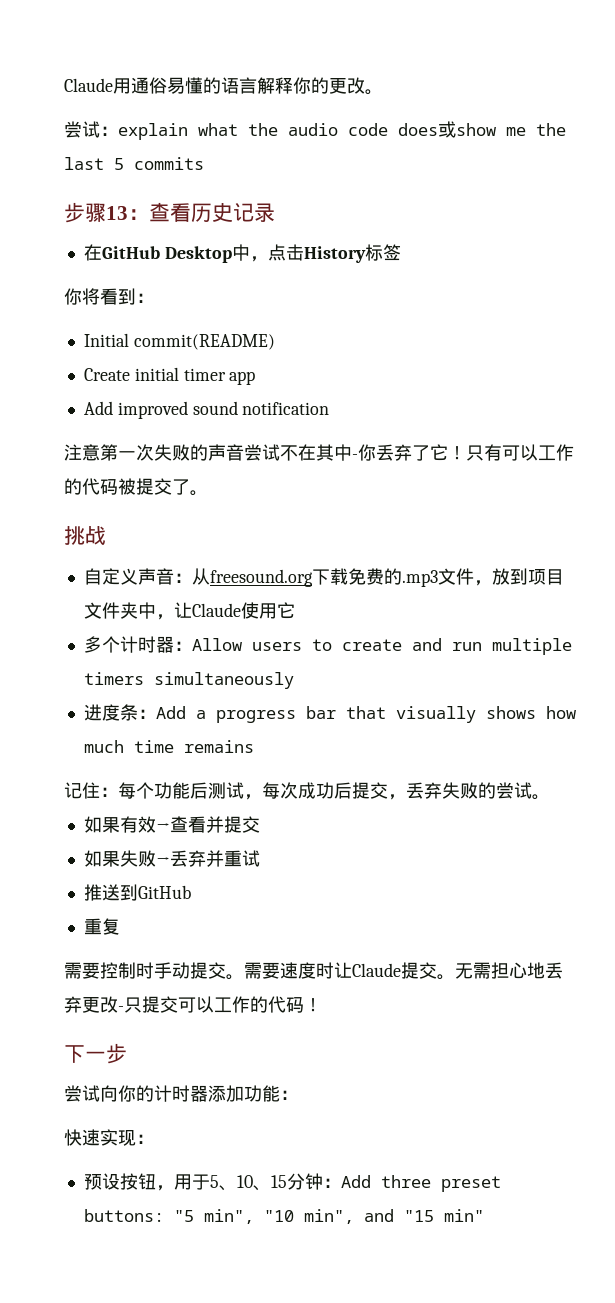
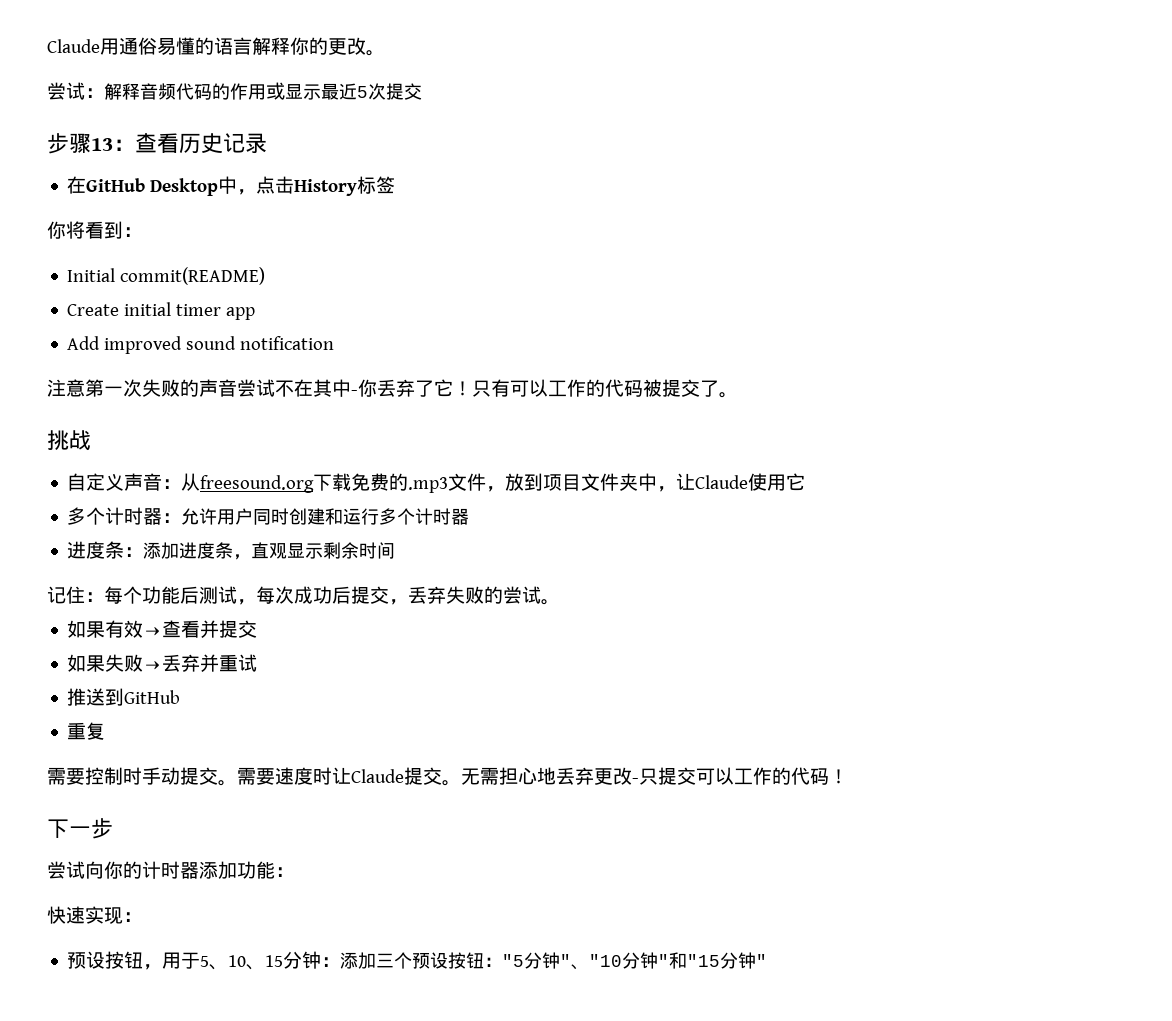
[118,121,566,140] [64,157,204,170] explain what the audio code does或show me the last 5 commits -> [104,82,422,100] 解释音频代码的作用或显示最近5次提交
[191,638,572,655] [83,672,294,689] [83,704,576,723] [83,740,254,753] Allow users to create and run multiple timers simultaneously // 进度条：Add a progress bar that visually shows how much time remains -> [181,508,470,525] [67,541,396,560] 允许用户同时创建和运行多个计时器 // 进度条：添加进度条，直观显示剩余时间
[340,1175,501,1192] [83,1209,484,1224] Add three preset buttons: "5 min", "10 min", and "15 min" -> [340,952,768,970] 添加三个预设按钮："5分钟"、"10分钟"和"15分钟"

